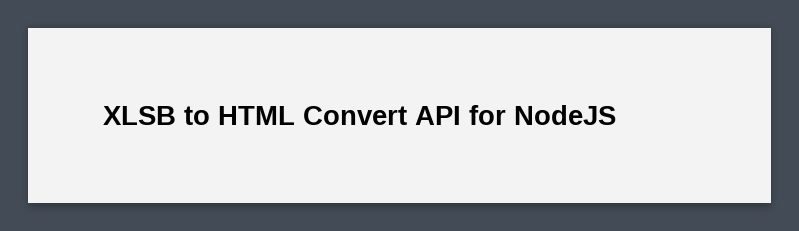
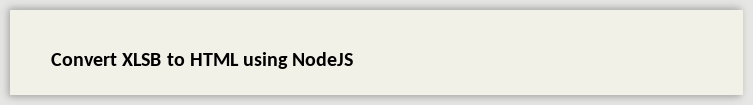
(103, 115) none -> [51,53,117,66] Convert
[303,105,506,125] Convert API for -> [243,52,289,69] using

